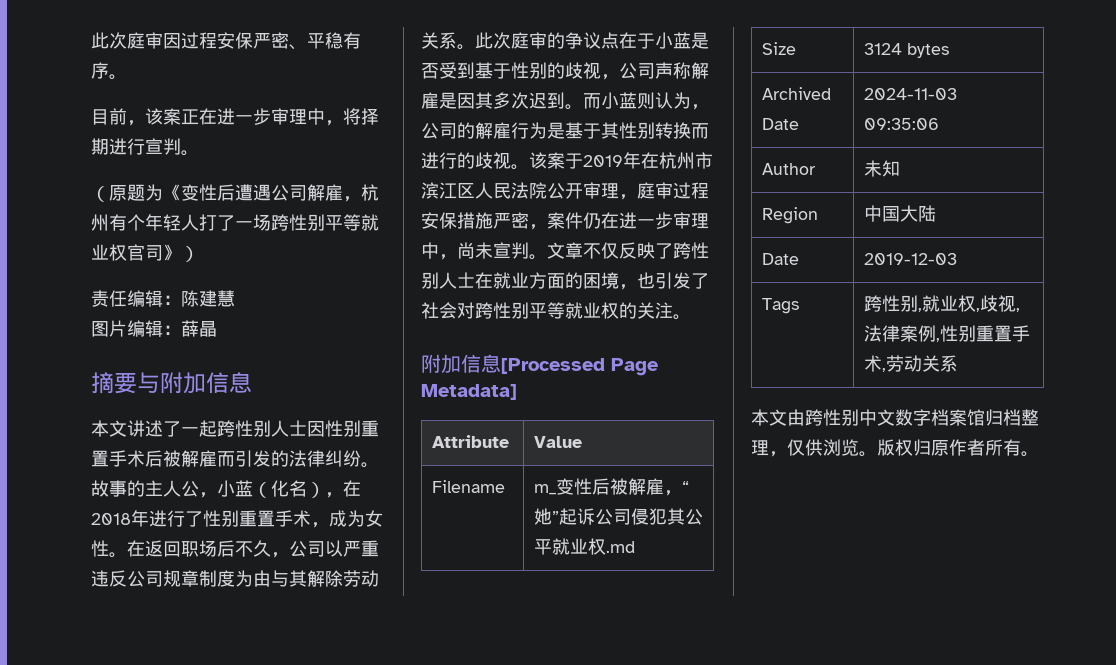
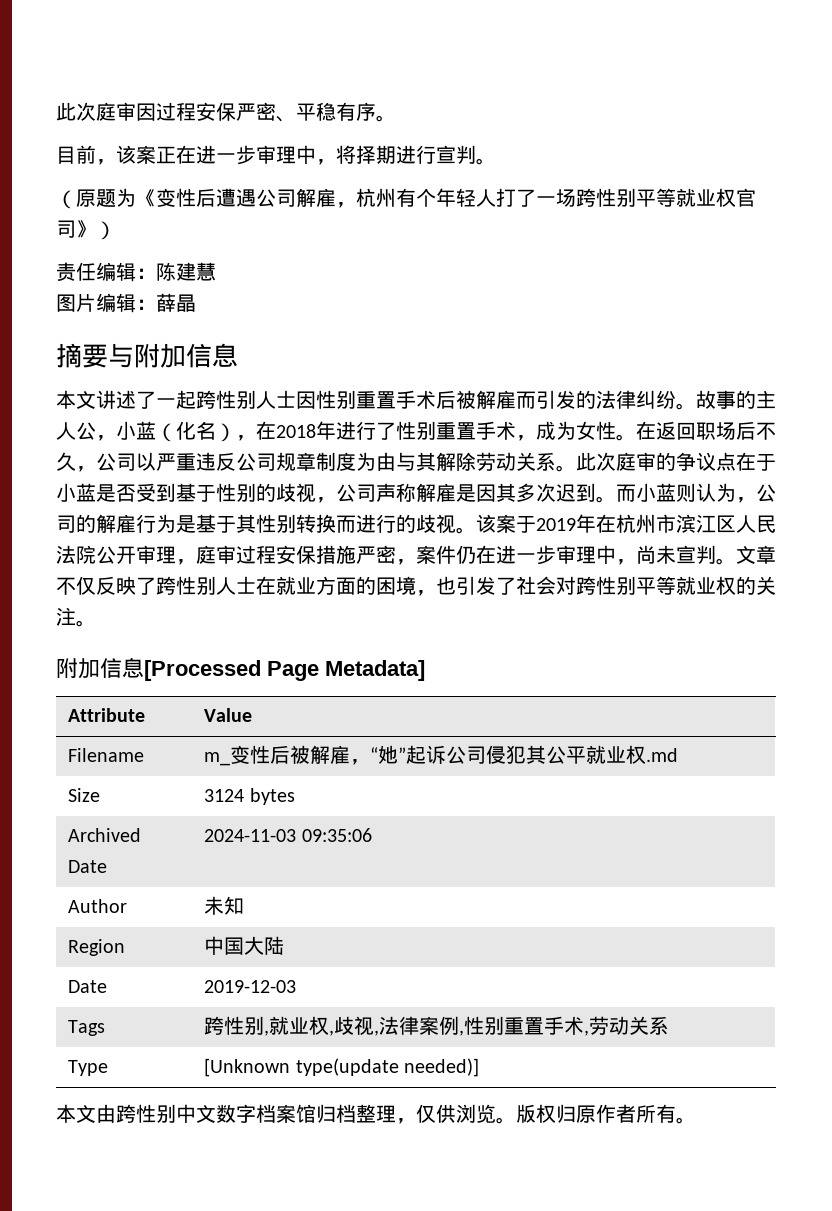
(958, 363) none -> [68,1060,109,1076] [204,1058,479,1077] // Type | [Unknown type(update needed)]

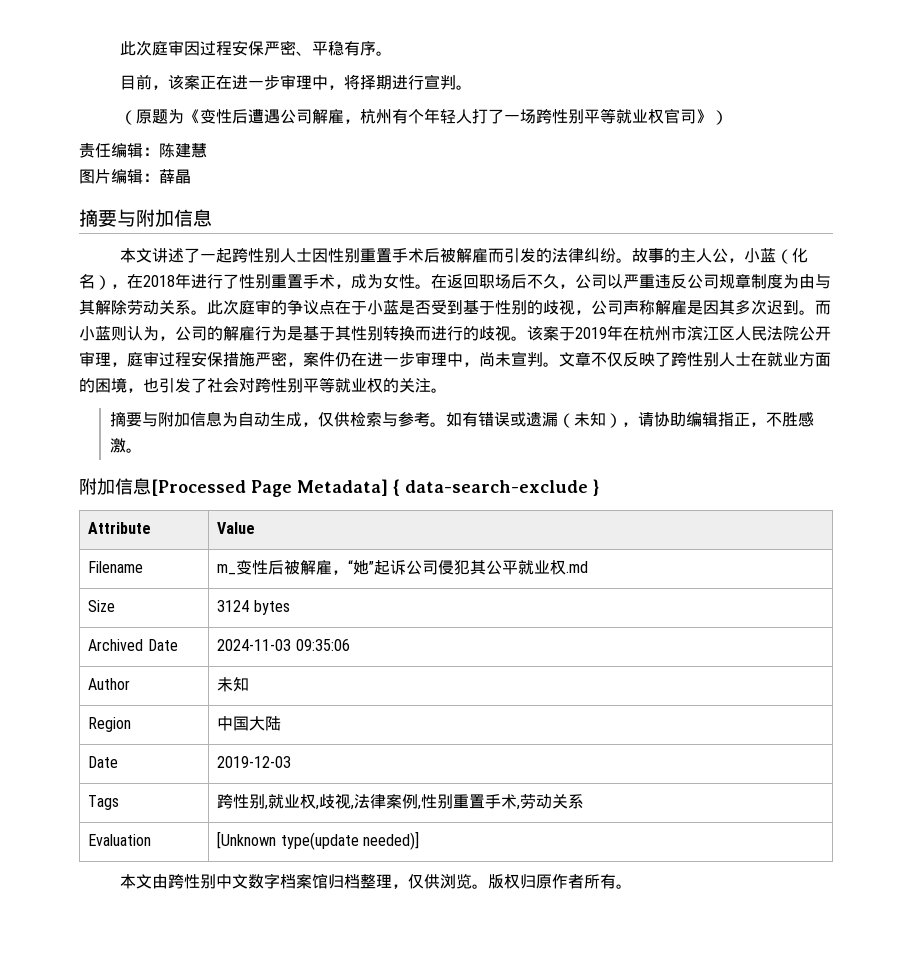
(96, 623) none -> [109,411,814,428] [109,438,142,453] // 摘要与附加信息为自动生成，仅供检索与参考。如有错误或遗漏（未知），请协助编辑指正，不胜感激。
(425, 670) none -> [393,479,599,496] { data-search-exclude }
[68,1060,109,1076] Type -> [88,834,152,846] Evaluation

